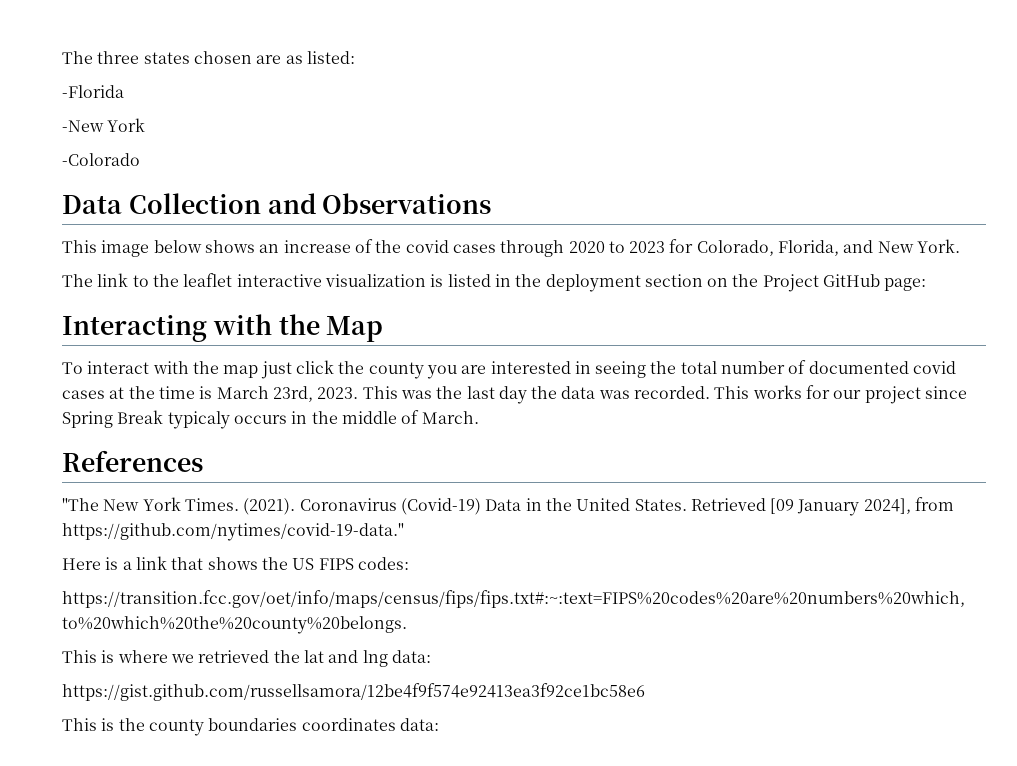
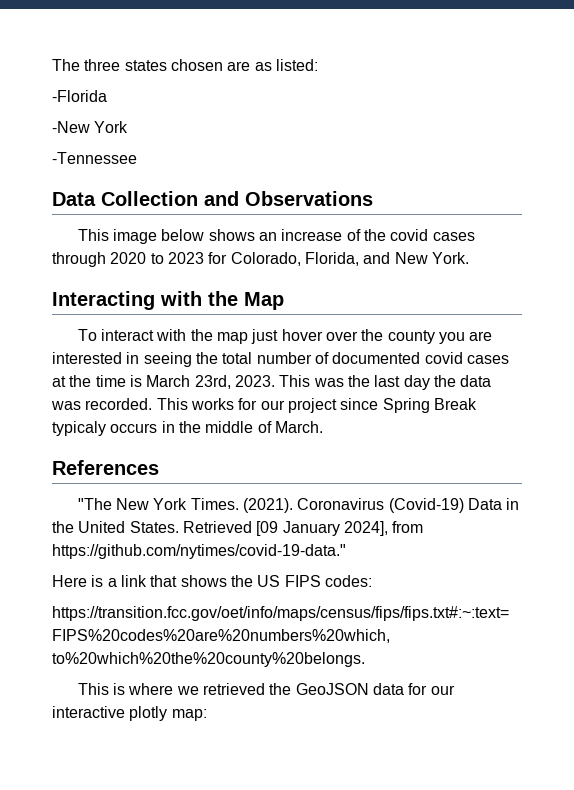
[62,153,140,166] -Colorado -> [52,152,137,164] -Tennessee
[62,273,927,292] // The link to the leaflet interactive visualization is listed in the deployment section on the Project GitHub page: -> (469, 258) none
[295,360,334,374] click -> [281,329,358,341] hover over
[303,650,431,667] [62,683,645,701] [62,718,439,736] lat and lng data: // https://gist.github.com/russellsamora/12be4f9f574e92413ea3f92ce1bc58e6 // This is the county boundaries coordinates data: -> [295,683,455,695] [52,706,207,721] GeoJSON data for our interactive plotly map:

